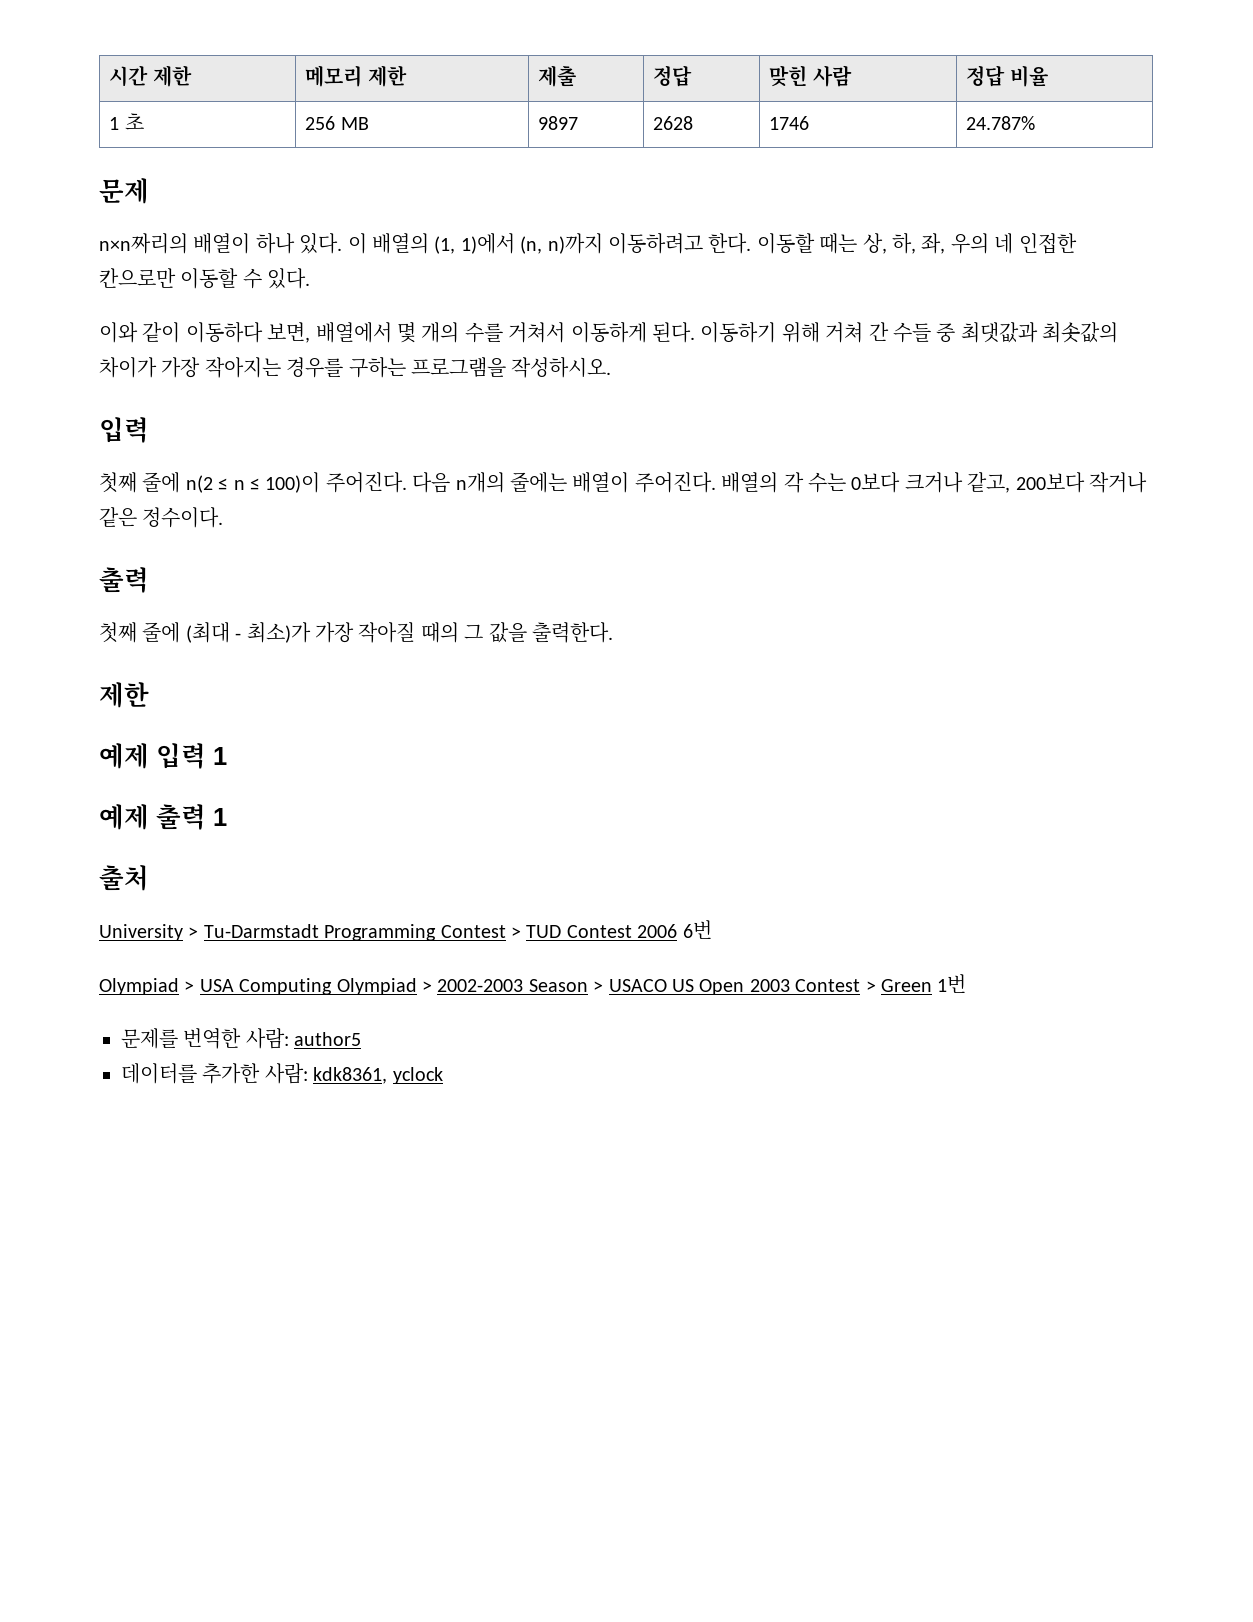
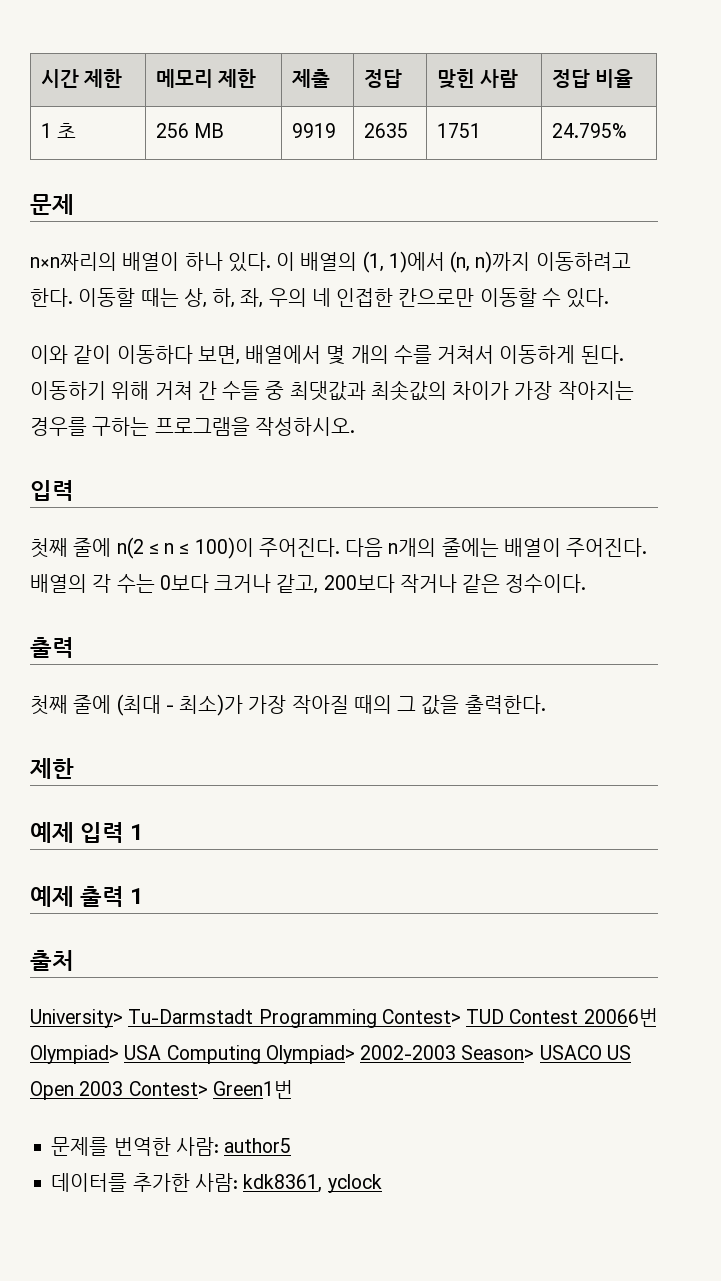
[538,116,579,130] [653,116,694,130] [769,116,810,130] [966,116,1036,130] 9897 | 2628 | 1746 | 24.787% -> [291,123,336,138] [363,123,408,138] [436,123,481,138] [551,123,627,138] 9919 | 2635 | 1751 | 24.795%
[99,920,712,941] [99,974,967,995] University > Tu-Darmstadt Programming Contest > TUD Contest 2006 6번 // Olympiad > USA Computing Olympiad > 2002-2003 Season > USACO US Open 2003 Contest > Green 1번 -> [30,1008,658,1028] [30,1045,631,1064] [30,1080,293,1100] University> Tu-Darmstadt Programming Contest> TUD Contest 20066번 Olympiad> USA Computing Olympiad> 2002-2003 Season> USACO US Open 2003 Contest> Green1번

